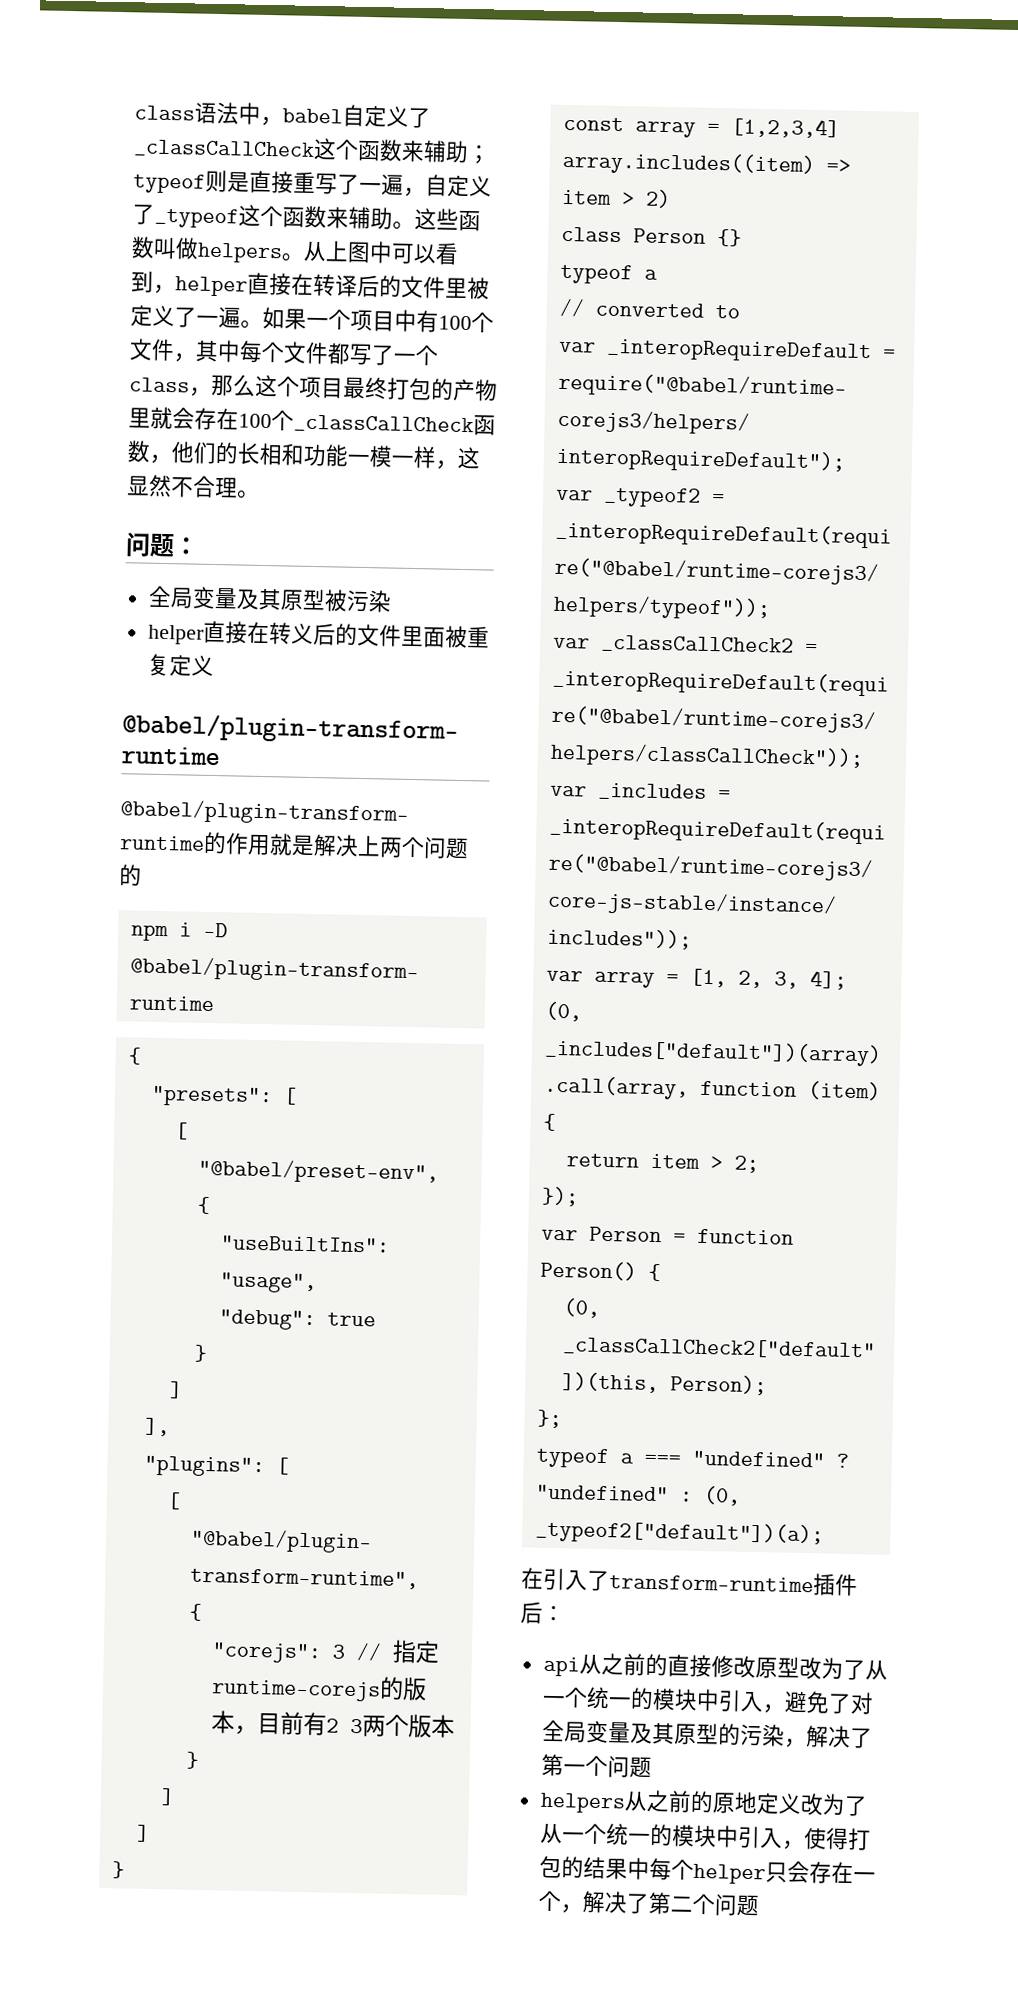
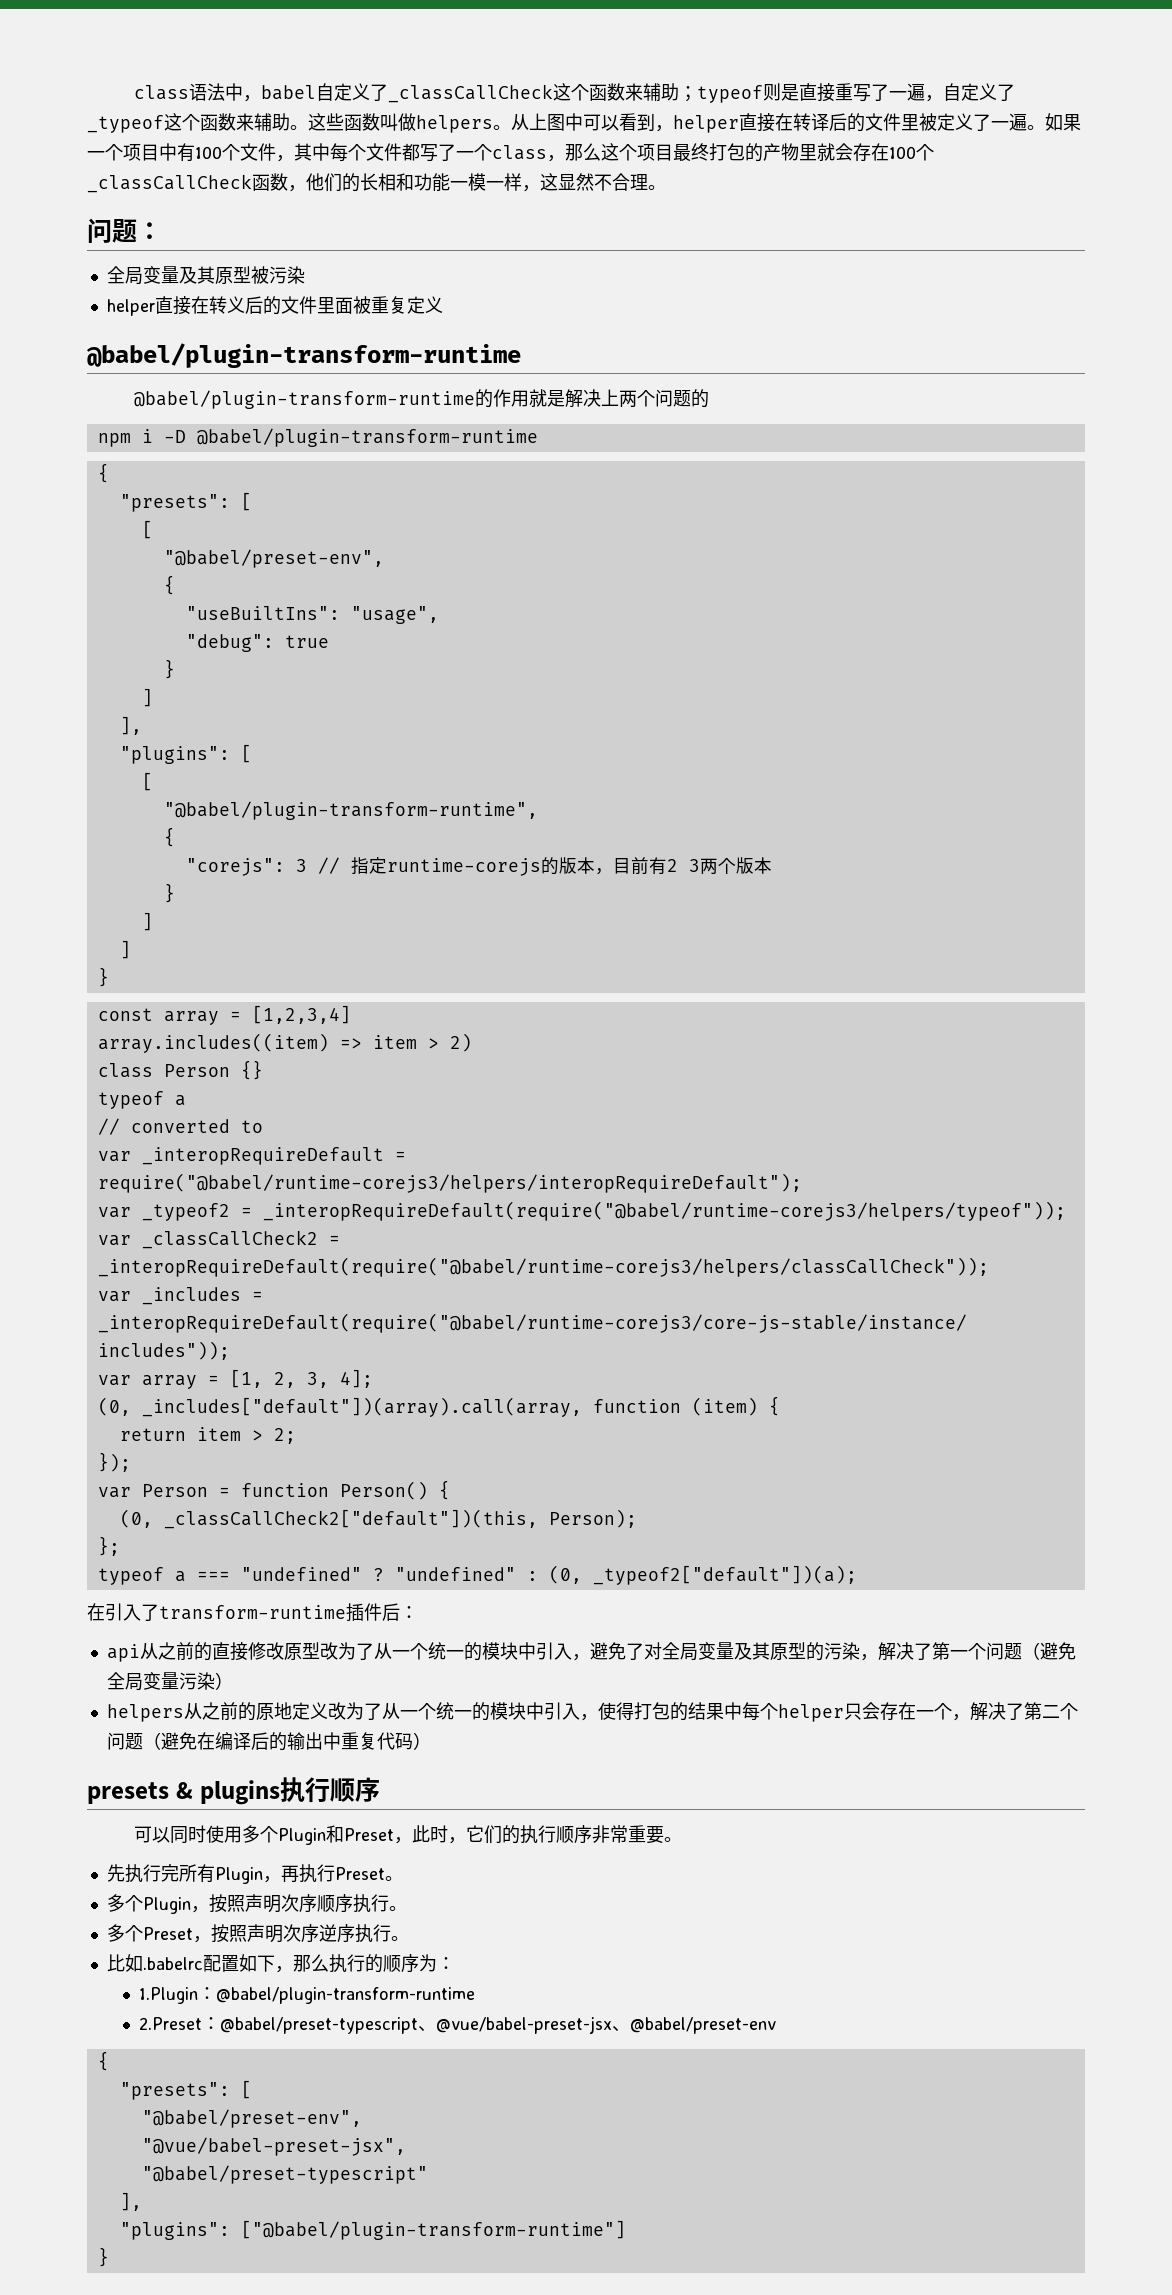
(652, 1767) none -> [1021,1642,1076,1660] [106,1672,233,1691] （避免全局变量污染）
(760, 1905) none -> [142,1732,431,1751] [87,1777,380,1805] [133,1825,682,1845] [106,1864,403,1884] [106,1894,407,1914] [106,1924,409,1943] [106,1954,455,1973] [139,1987,476,2004] [139,2016,777,2034] [97,2051,109,2071] [119,2080,252,2100] [141,2109,362,2128] [141,2137,406,2156] [141,2165,428,2184] [119,2192,142,2211] [119,2220,626,2240] [97,2247,109,2267] （避免在编译后的输出中重复代码） // presets & plugins执行顺序 // 可以同时使用多个Plugin和Preset，此时，它们的执行顺序非常重要。 // 先执行完所有Plugin，再执行Preset。 // 多个Plugin，按照声明次序顺序执行。 // 多个Preset，按照声明次序逆序执行。 // 比如.babelrc配置如下，那么执行的顺序为： // 1.Plugin：@babel/plugin-transform-runtime // 2.Preset：@babel/preset-typescript、@vue/babel-preset-jsx、@babel/preset-env // { // "presets": [ // "@babel/preset-env", // "@vue/babel-preset-jsx", // "@babel/preset-typescript" // ], // "plugins": ["@babel/plugin-transform-runtime"] // }

